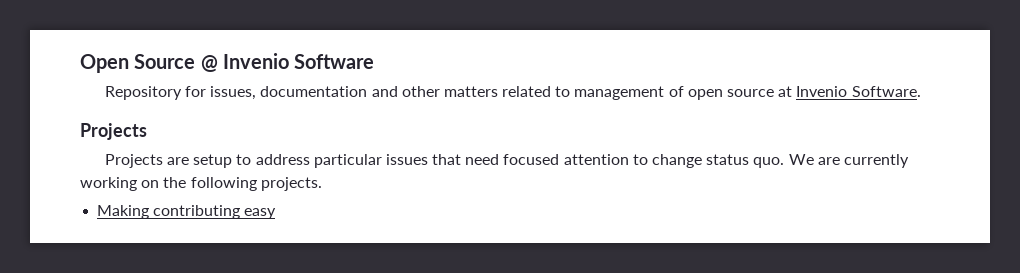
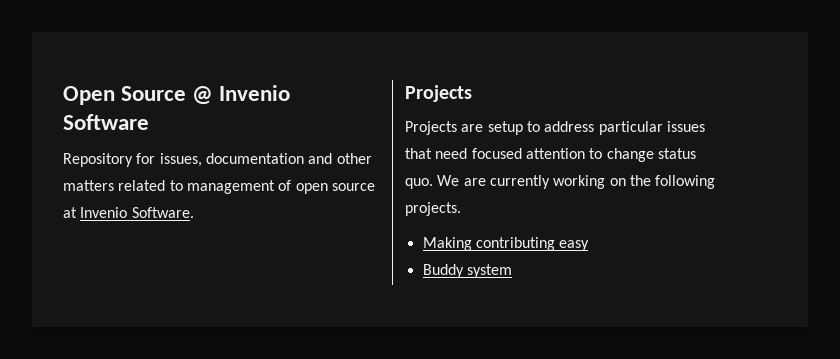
(277, 213) none -> [422,264,512,278] // Buddy system

